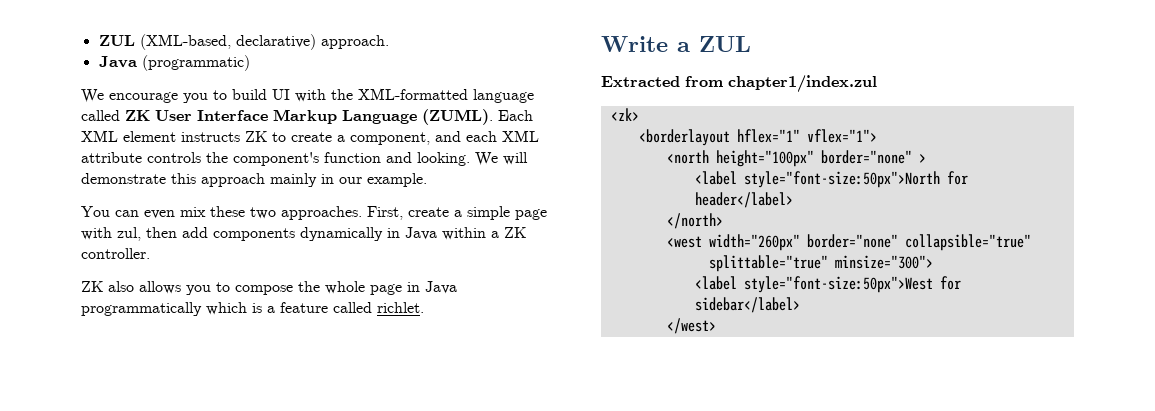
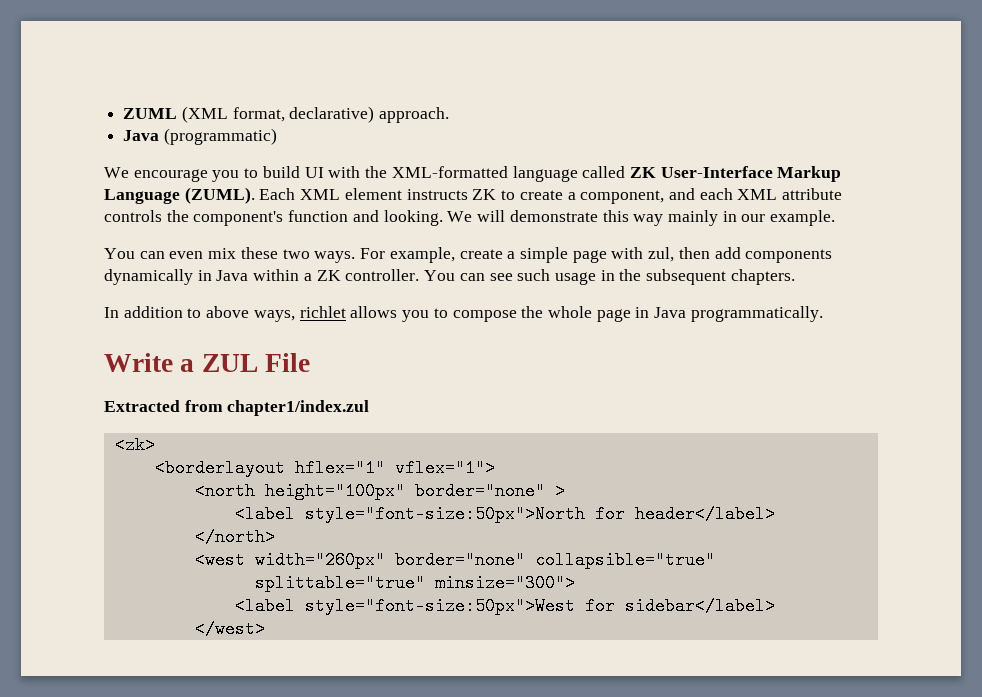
[98,34,231,50] ZUL (XML-based, -> [123,106,285,123] ZUML (XML format,
[155,110,268,121] User Interface -> [660,166,773,178] User-Interface
[201,173,265,187] approach -> [633,214,664,226] way
[281,206,403,220] approaches. First, -> [314,247,455,263] ways. For example,
[81,281,134,292] // ZK also -> [424,269,795,285] [104,306,346,322] You can see such usage in the subsequent chapters. // In addition to above ways, richlet
[81,302,424,316] programmatically which is a feature called richlet. -> [690,306,823,322] programmatically.
(751, 44) none -> [265,353,311,372] File

